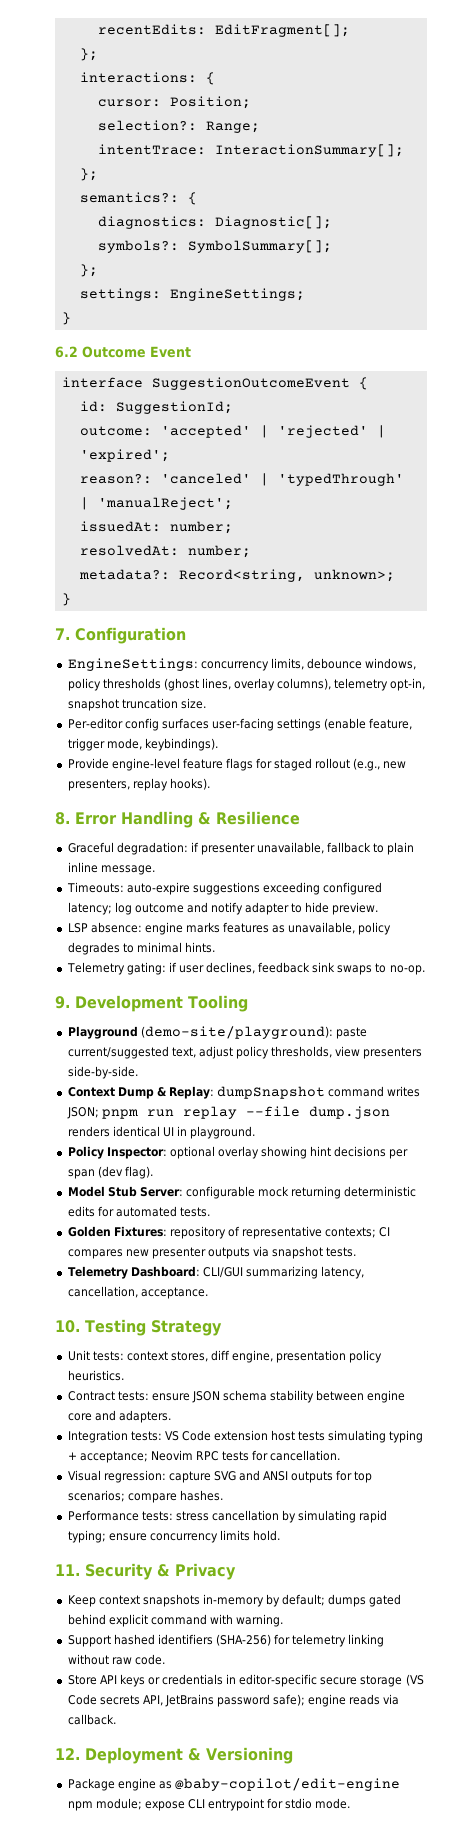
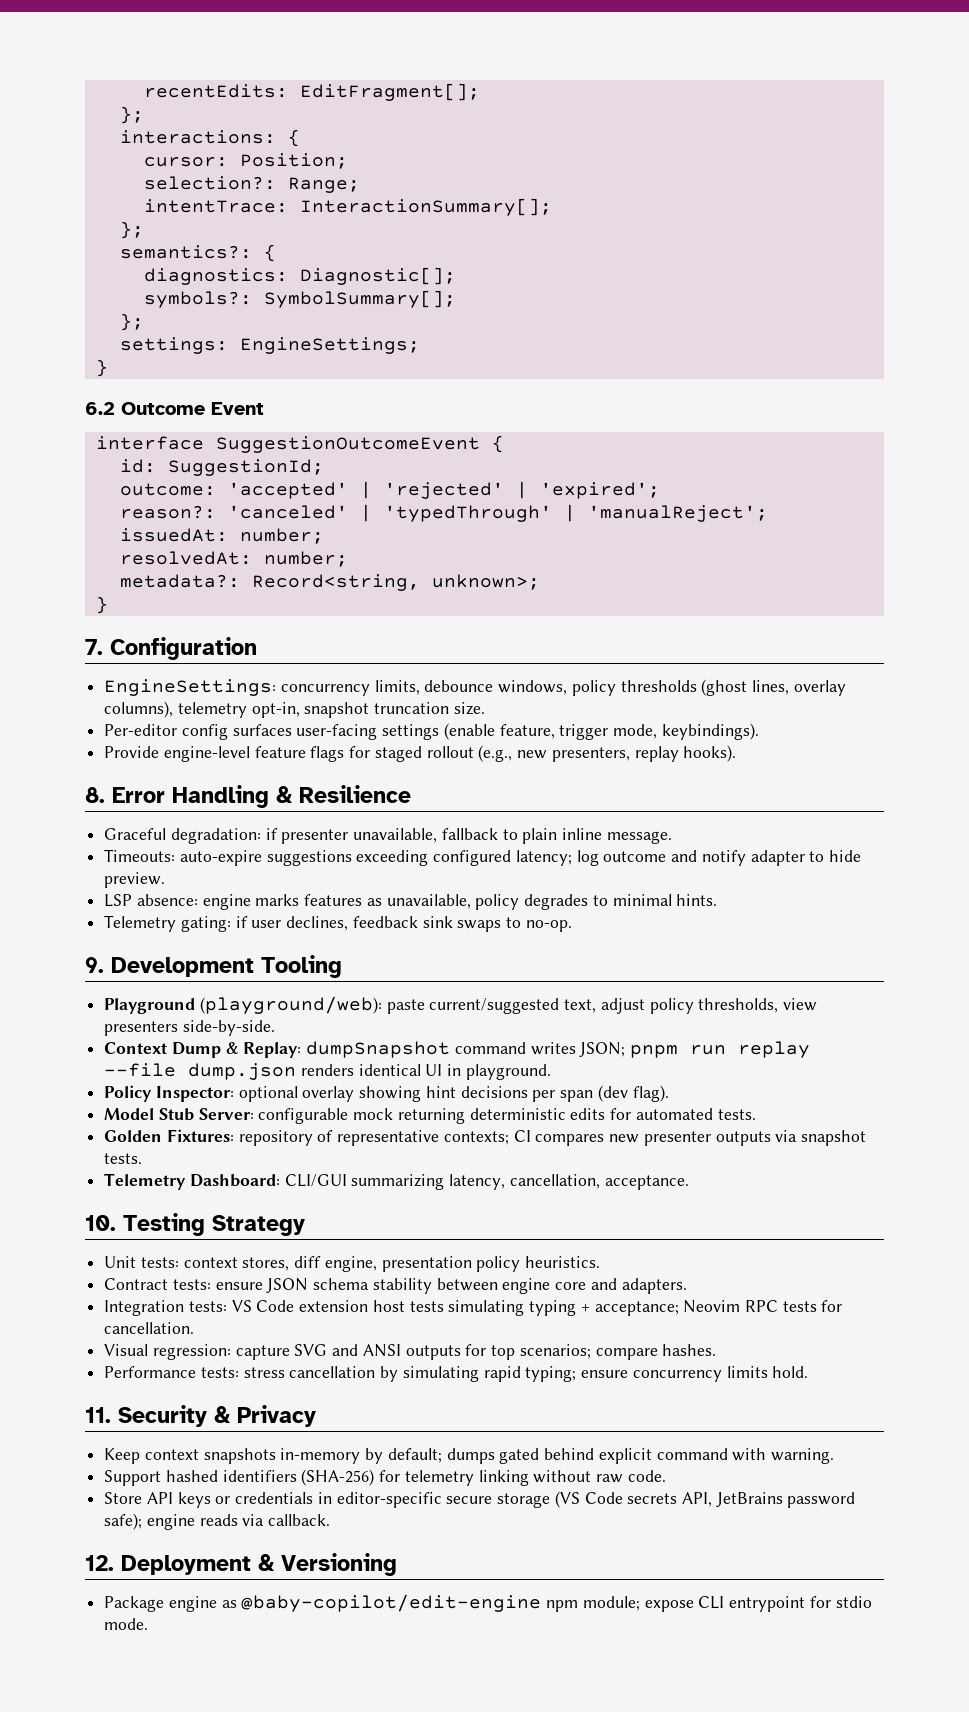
[140,1026,333,1039] (demo-site/playground): -> [199,996,382,1014] (playground/web):

